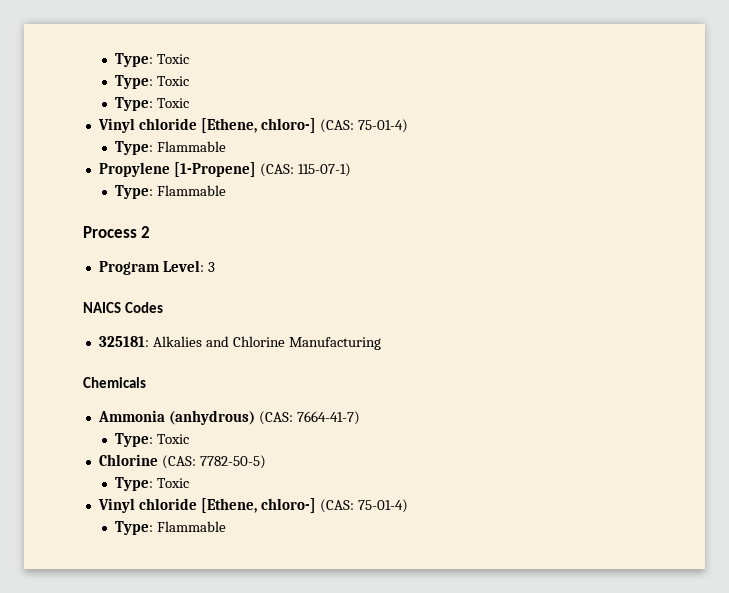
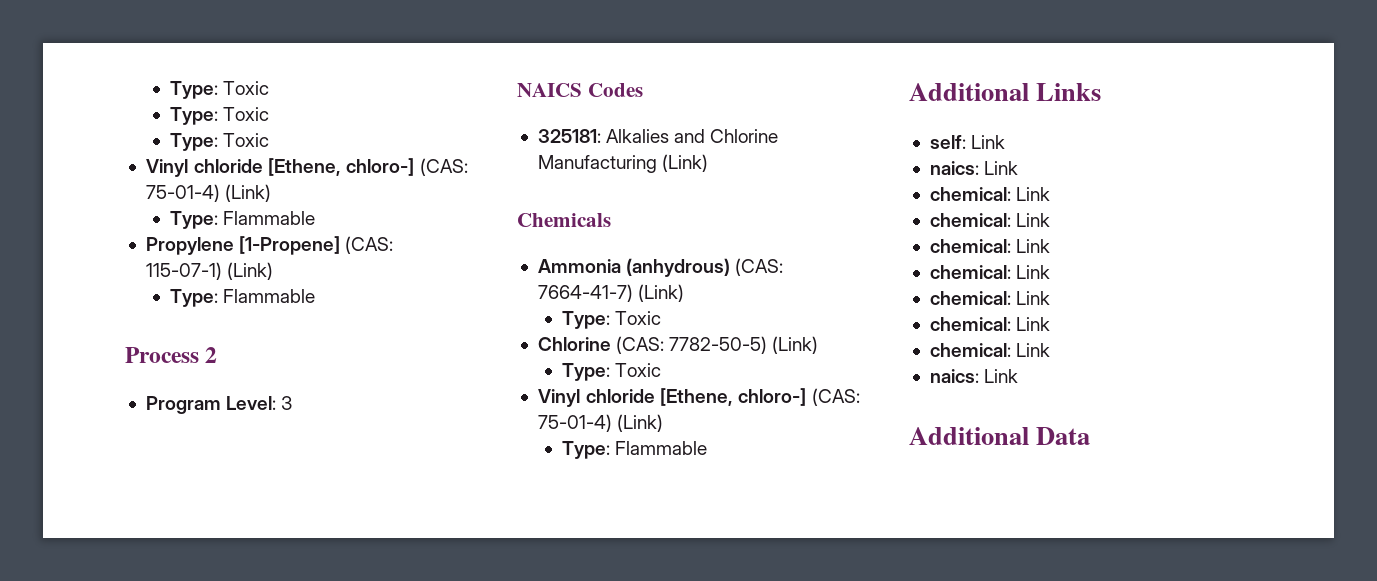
(408, 126) none -> [225,184,272,202] (Link)
(351, 170) none -> [227,262,274,280] (Link)
(381, 343) none -> [662,154,709,172] (Link)
(360, 418) none -> [638,284,685,302] (Link)
[115,477,190,491] [97,498,408,513] [115,521,227,535] // Type: Toxic // Vinyl chloride [Ethene, chloro-] (CAS: 75-01-4) // Type: Flammable -> [772,336,819,354] [561,363,662,381] [537,388,860,407] [537,414,664,432] [561,441,708,459] [909,83,1102,101] [929,135,1006,149] [929,161,1019,175] [929,187,1051,201] [929,213,1051,227] [929,239,1051,253] [929,265,1051,279] [929,291,1051,305] [929,317,1051,331] [929,343,1051,357] [929,369,1019,383] [909,427,1091,445] (Link) // Type: Toxic // Vinyl chloride [Ethene, chloro-] (CAS: 75-01-4) (Link) // Type: Flammable // Additional Links // self: Link // naics: Link // chemical: Link // chemical: Link // chemical: Link // chemical: Link // chemical: Link // chemical: Link // chemical: Link // naics: Link // Additional Data

